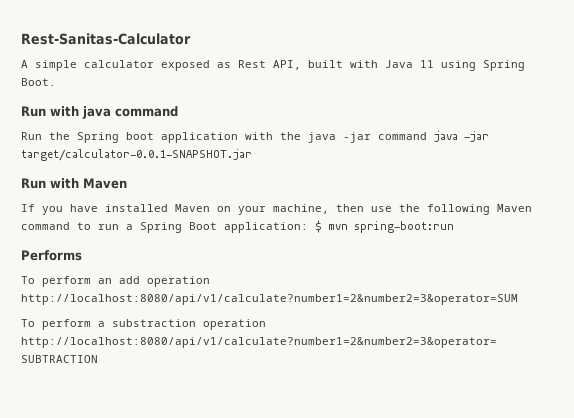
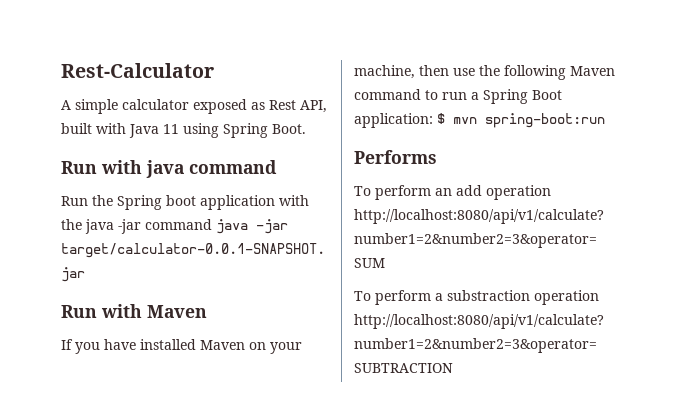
[21,33,191,45] Rest-Sanitas-Calculator -> [61,63,214,78] Rest-Calculator

